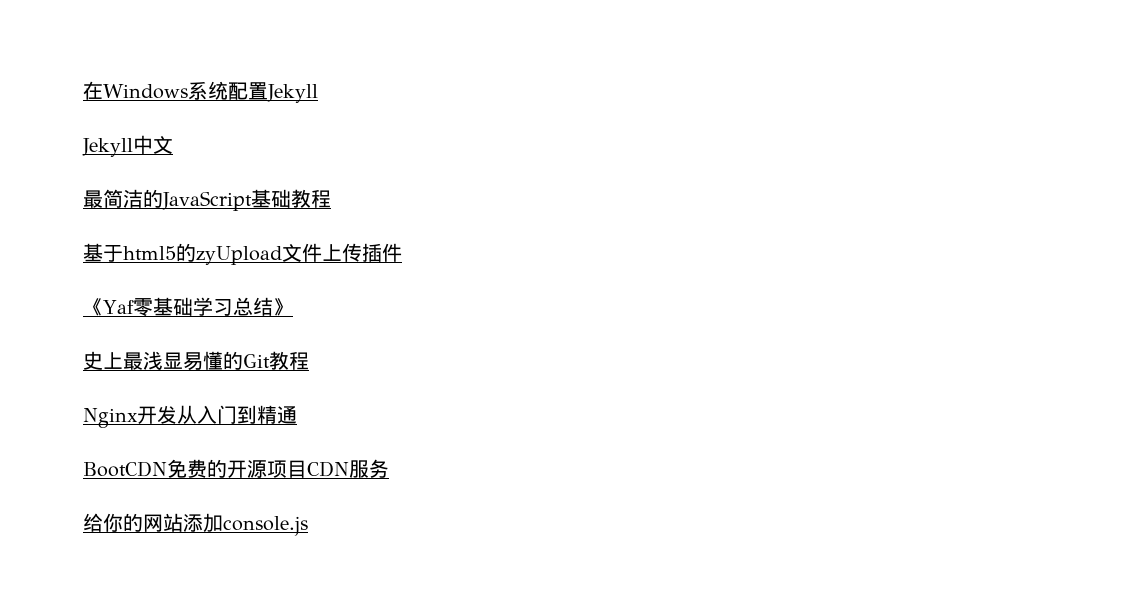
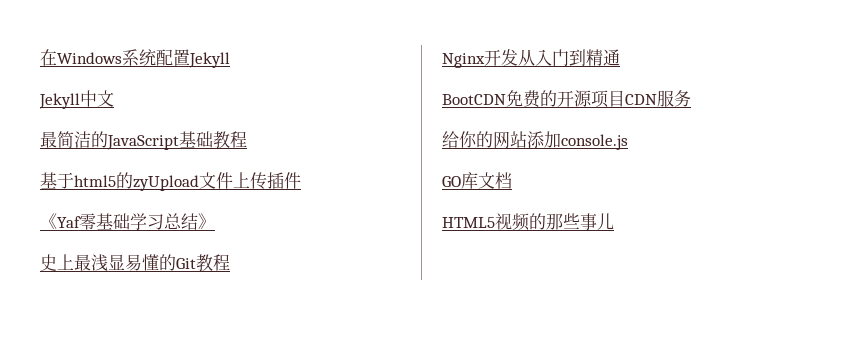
(308, 526) none -> [442,172,512,189] [442,213,614,231] // GO库文档 // HTML5视频的那些事儿

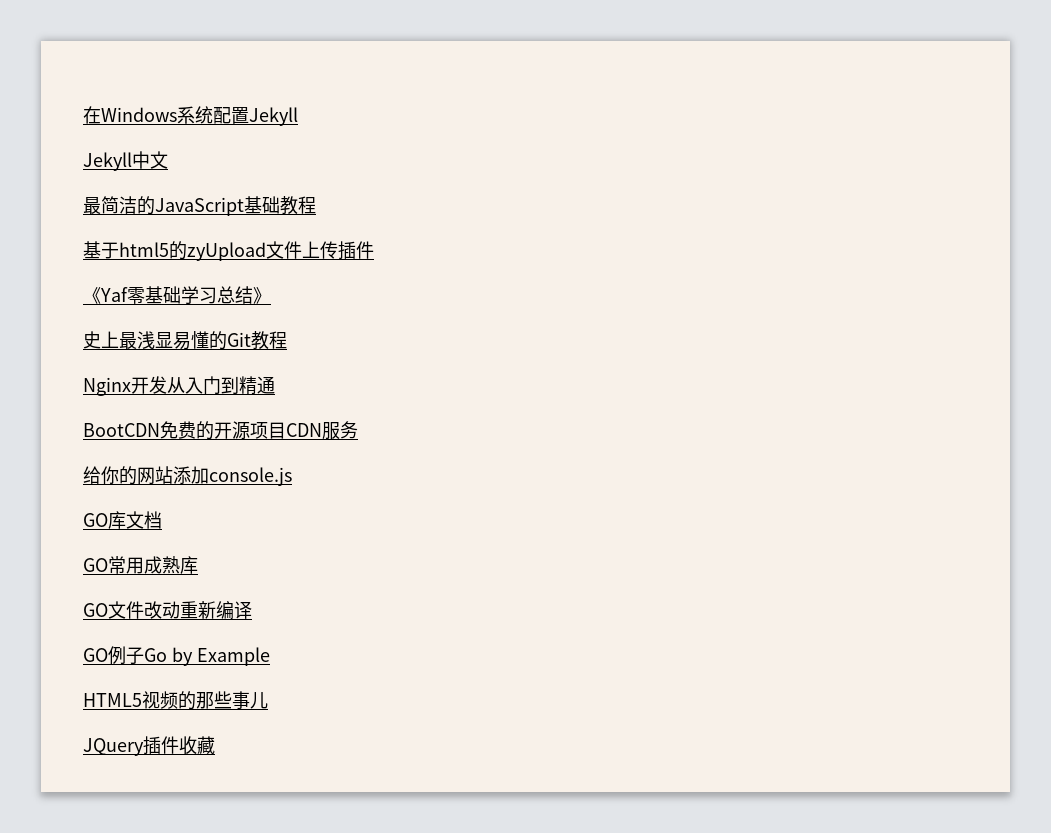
(512, 180) none -> [83,556,198,574] [83,601,252,619] [83,646,270,666] // GO常用成熟库 // GO文件改动重新编译 // GO例子Go by Example
(614, 221) none -> [83,736,215,756] // JQuery插件收藏

